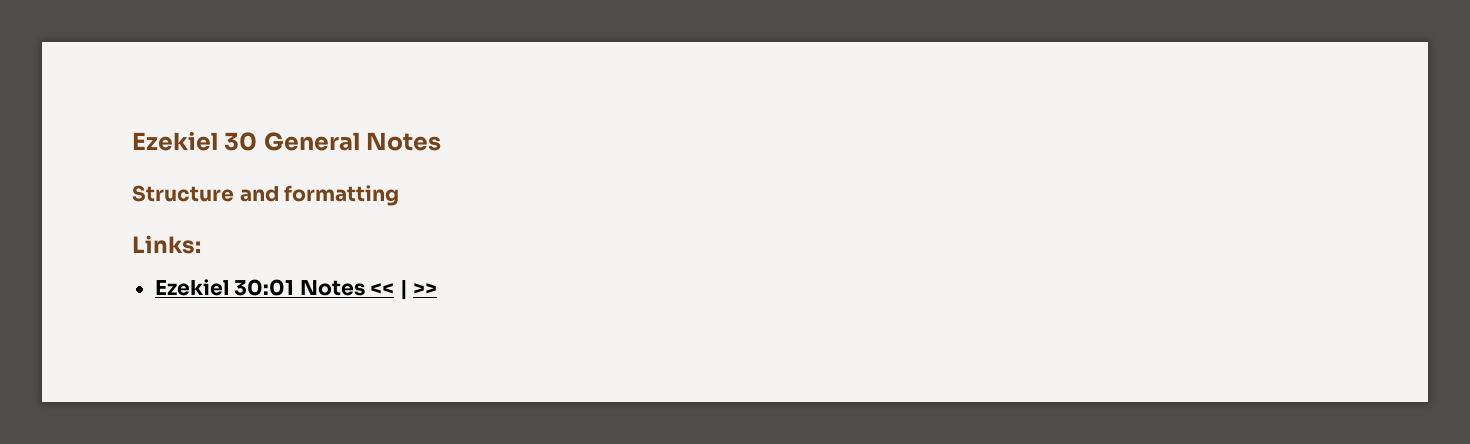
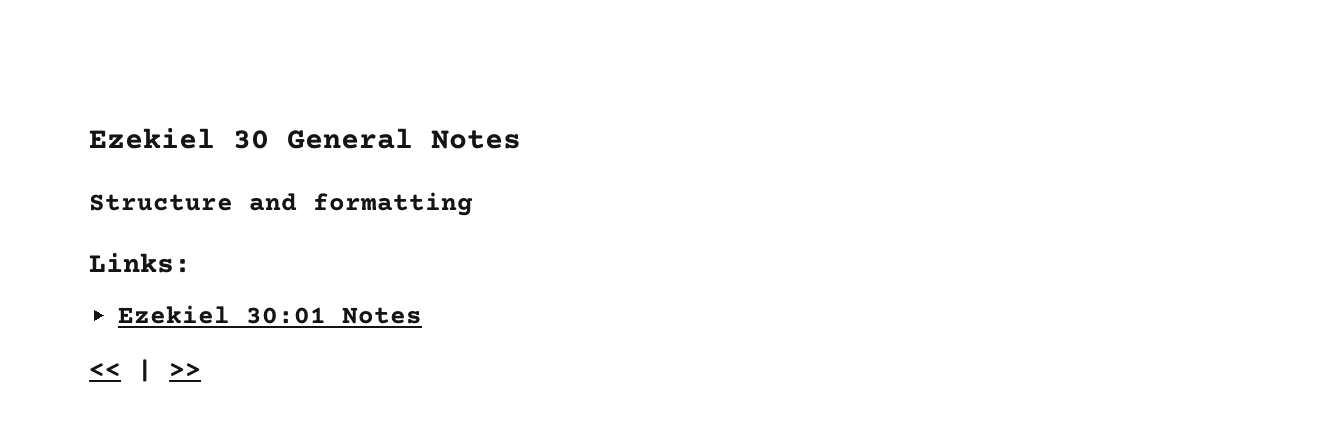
(365, 288) none -> (422, 315) //

